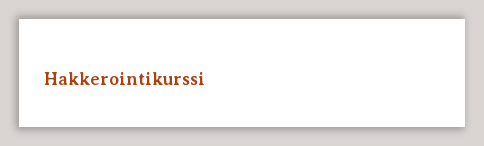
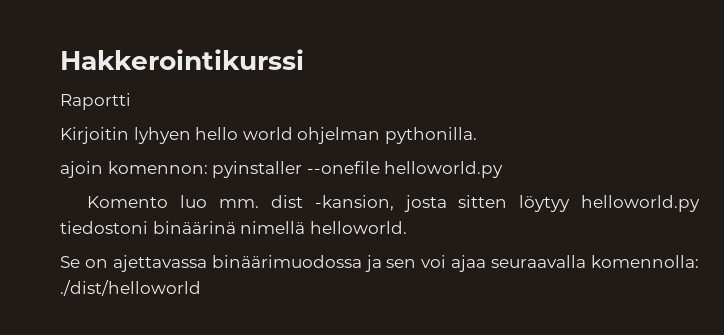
(205, 78) none -> [60,93,131,110] [60,127,477,144] [60,161,504,178] [87,195,700,212] [60,221,407,234] [60,255,699,272] [60,280,201,296] // Raportti // Kirjoitin lyhyen hello world ohjelman pythonilla. // ajoin komennon: pyinstaller --onefile helloworld.py // Komento luo mm. dist -kansion, josta sitten löytyy helloworld.py tiedostoni binäärinä nimellä helloworld. // Se on ajettavassa binäärimuodossa ja sen voi ajaa seuraavalla komennolla: ./dist/helloworld

